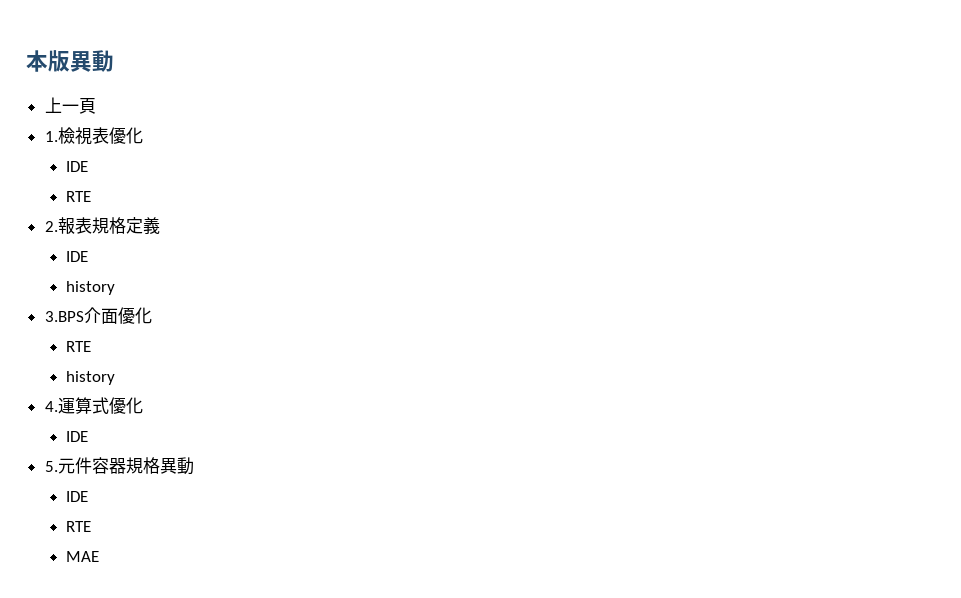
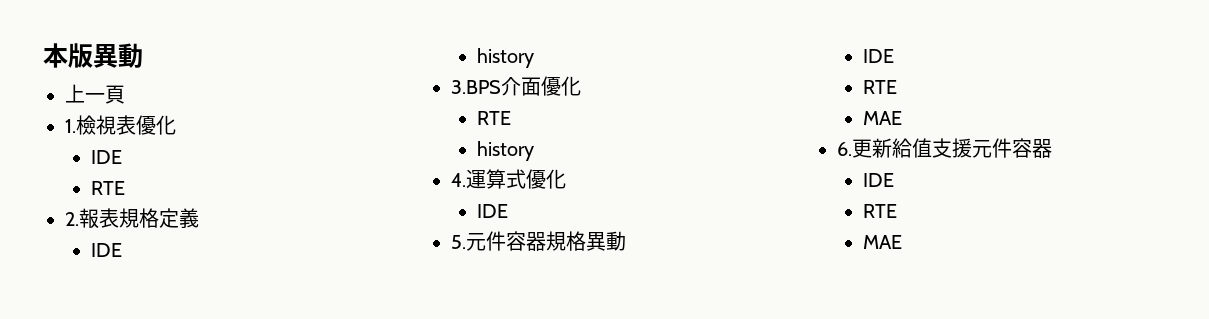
(99, 556) none -> [837,138,1052,158] [862,173,894,187] [862,204,897,218] [862,235,902,249] // 6.更新給值支援元件容器 // IDE // RTE // MAE

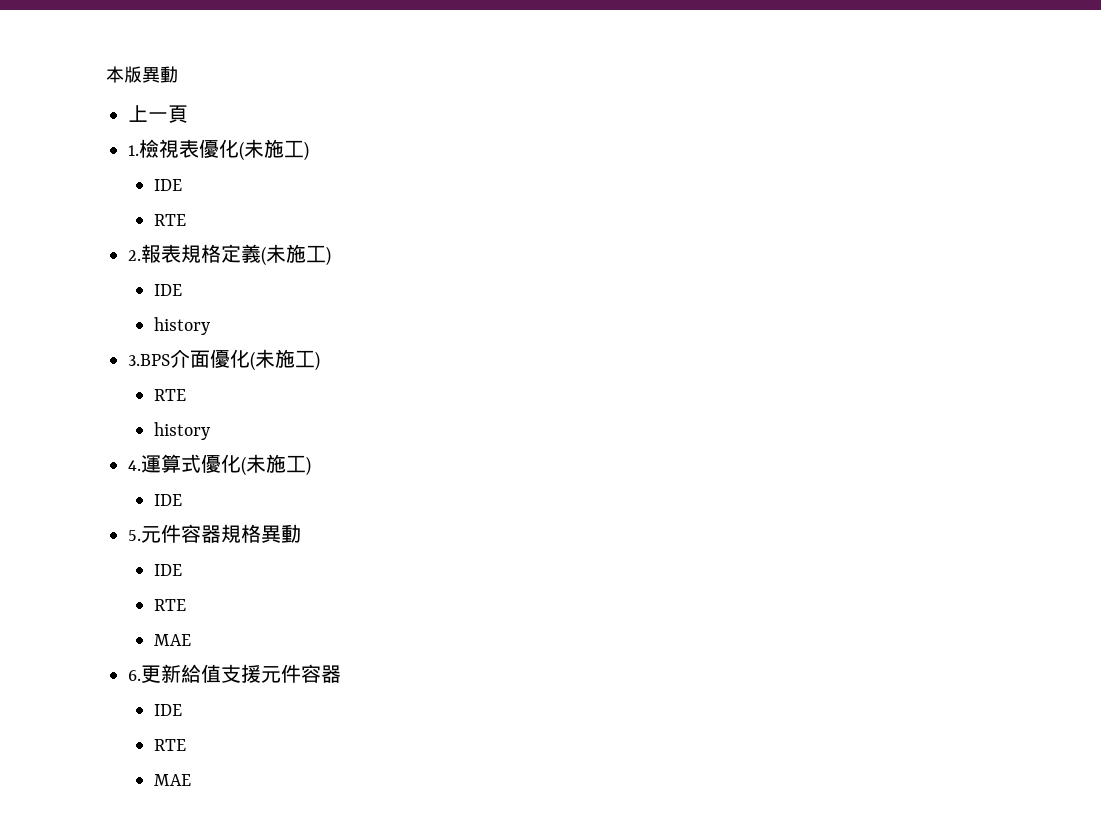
(176, 125) none -> [239,139,309,161] (未施工)
(199, 218) none -> [261,244,331,266] (未施工)
(581, 86) none -> [250,349,320,371] (未施工)
(566, 179) none -> [241,454,311,476] (未施工)

